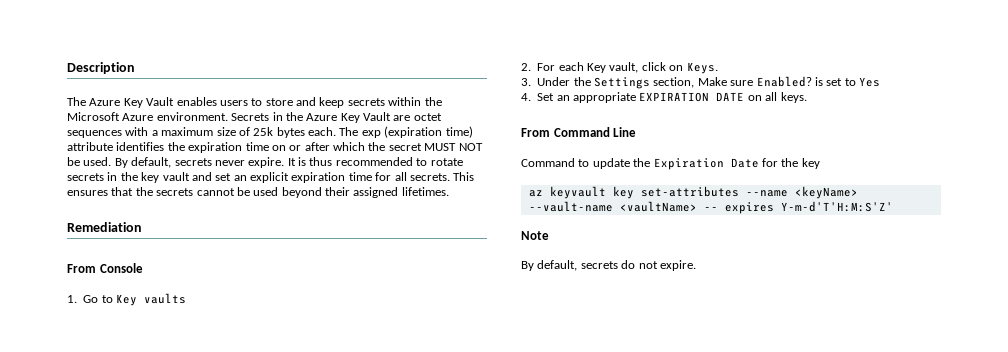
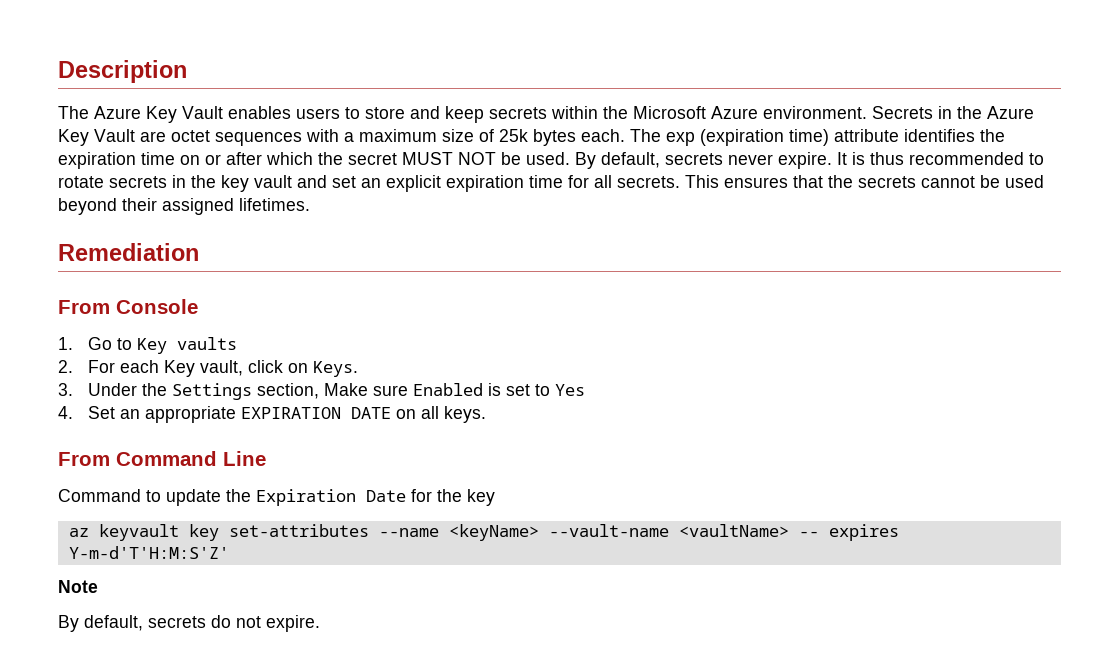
[756,76,812,87] Enabled? -> [413,383,484,396] Enabled

